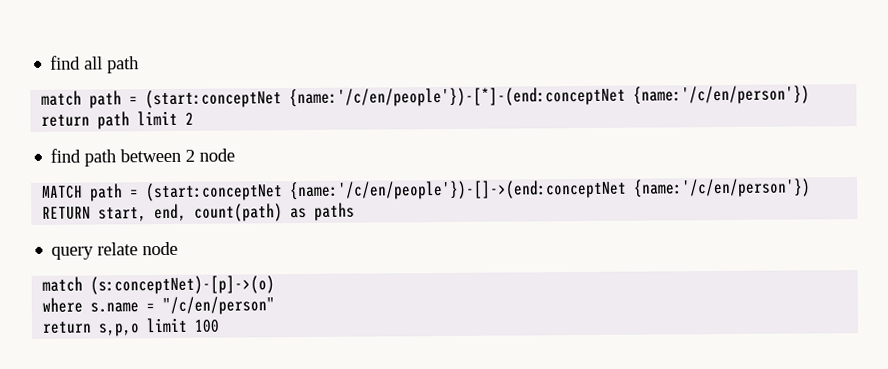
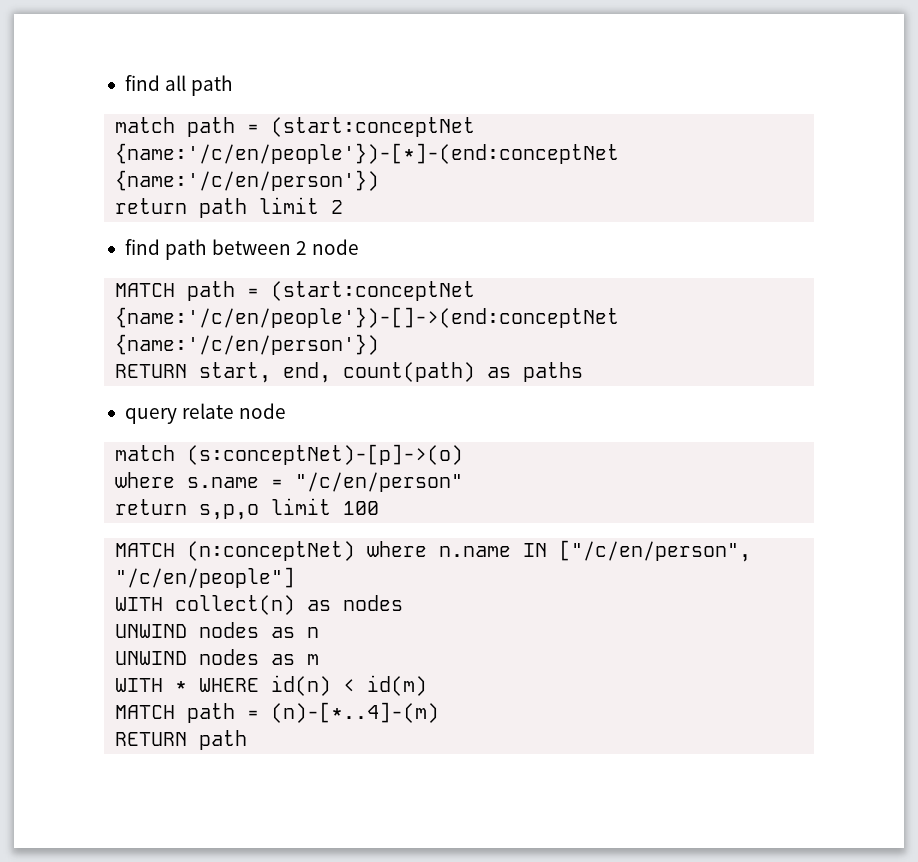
(221, 326) none -> [115,540,752,562] [115,567,296,588] [115,595,404,615] [115,622,320,638] [115,649,320,665] [115,675,428,696] [115,702,440,723] [115,730,248,750] // MATCH (n:conceptNet) where n.name IN ["/c/en/person", "/c/en/people"] // WITH collect(n) as nodes // UNWIND nodes as n // UNWIND nodes as m // WITH * WHERE id(n) < id(m) // MATCH path = (n)-[*..4]-(m) // RETURN path

